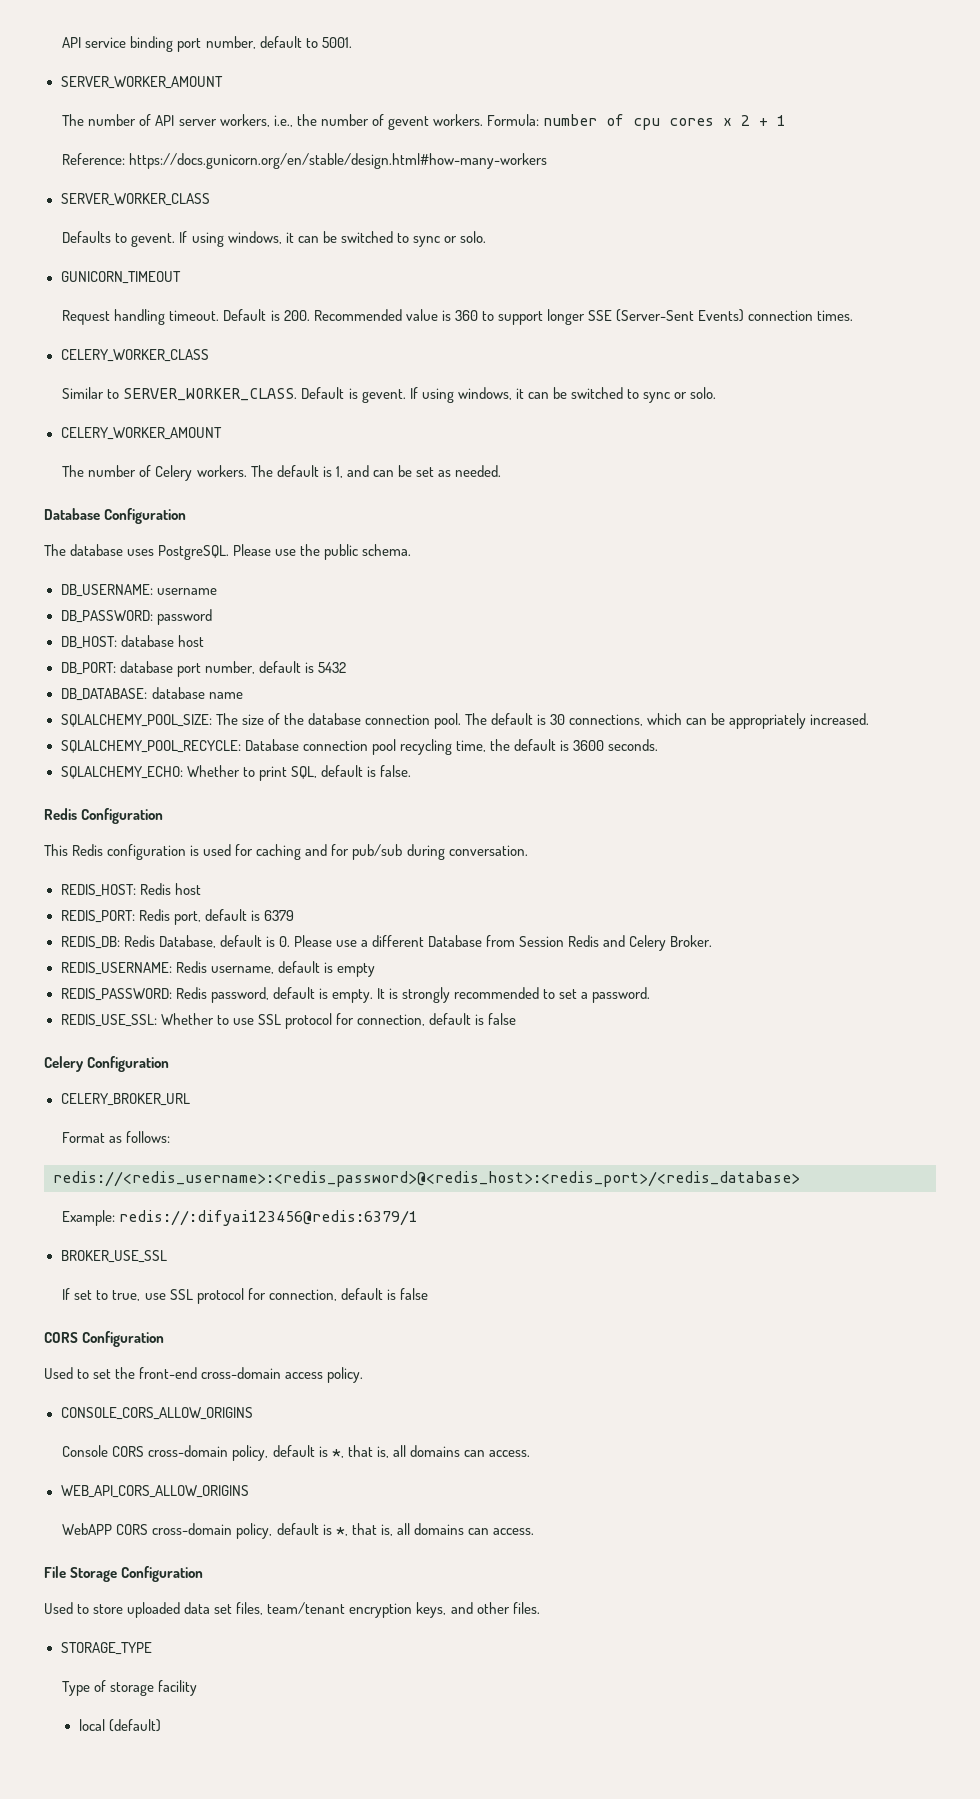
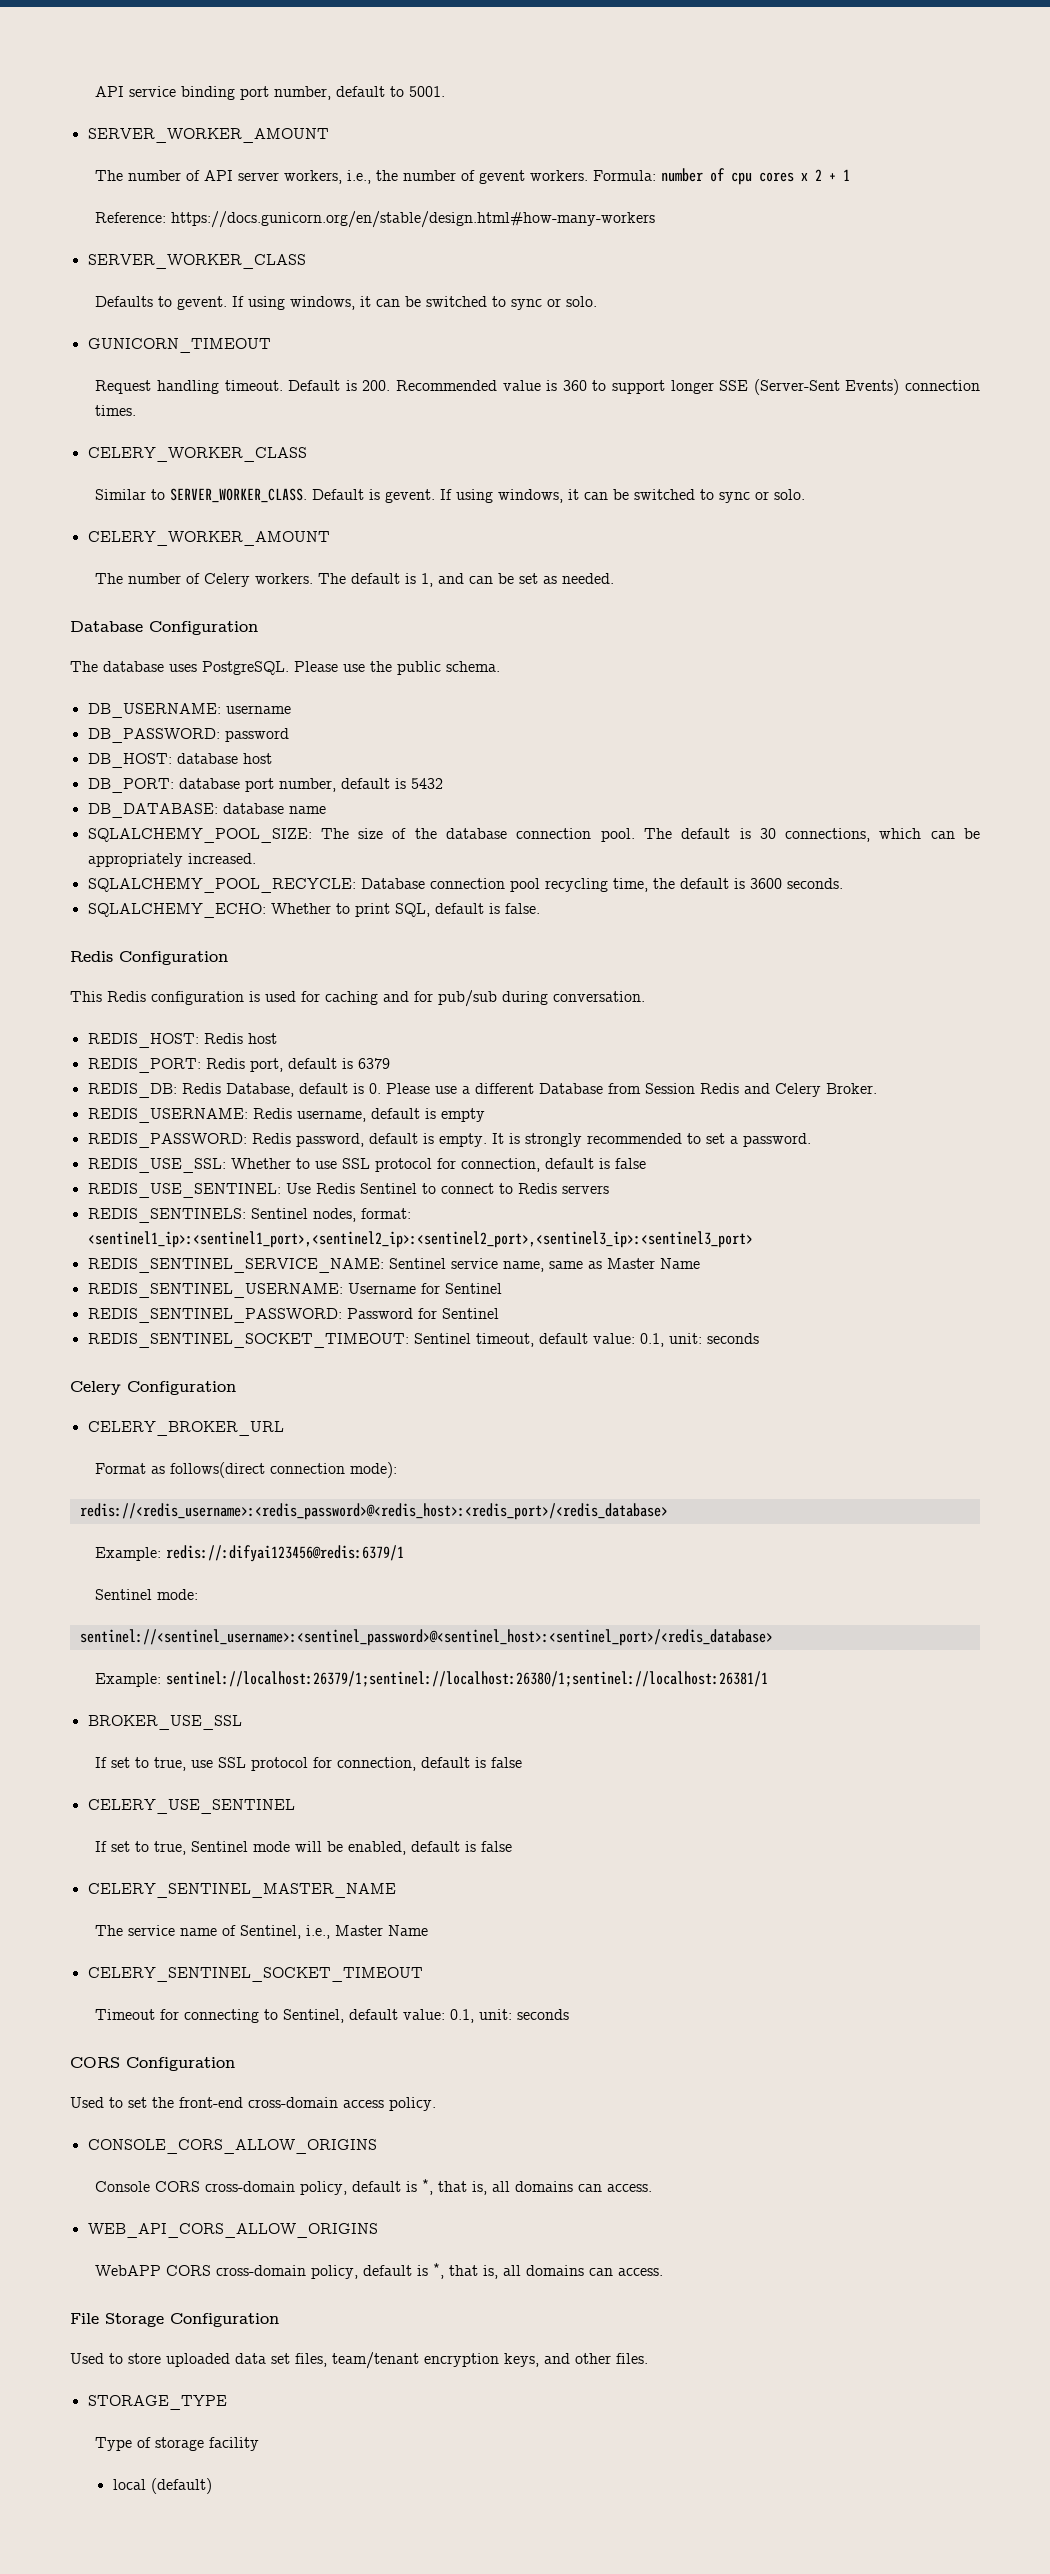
(517, 1019) none -> [87,1183,609,1198] [87,1208,411,1223] [87,1231,753,1248] [87,1258,700,1273] [87,1283,502,1298] [87,1308,499,1323] [87,1333,759,1348] // REDIS_USE_SENTINEL: Use Redis Sentinel to connect to Redis servers // REDIS_SENTINELS: Sentinel nodes, format: <sentinel1_ip>:<sentinel1_port>,<sentinel2_ip>:<sentinel2_port>,<sentinel3_ip>:<sentinel3_port> // REDIS_SENTINEL_SERVICE_NAME: Sentinel service name, same as Master Name // REDIS_SENTINEL_USERNAME: Username for Sentinel // REDIS_SENTINEL_PASSWORD: Password for Sentinel // REDIS_SENTINEL_SOCKET_TIMEOUT: Sentinel timeout, default value: 0.1, unit: seconds
[126,1131,171,1143] follows: -> [170,1462,398,1478] follows(direct connection mode):
(419, 1218) none -> [95,1589,199,1600] [79,1629,773,1646] [95,1671,769,1687] // Sentinel mode: // sentinel://<sentinel_username>:<sentinel_password>@<sentinel_host>:<sentinel_port>/<redis_database> // Example: sentinel://localhost:26379/1;sentinel://localhost:26380/1;sentinel://localhost:26381/1
(428, 1294) none -> [87,1799,295,1814] [95,1841,513,1855] [87,1883,396,1898] [95,1925,429,1939] [87,1967,423,1982] [95,2009,570,2023] // CELERY_USE_SENTINEL // If set to true, Sentinel mode will be enabled, default is false // CELERY_SENTINEL_MASTER_NAME // The service name of Sentinel, i.e., Master Name // CELERY_SENTINEL_SOCKET_TIMEOUT // Timeout for connecting to Sentinel, default value: 0.1, unit: seconds

